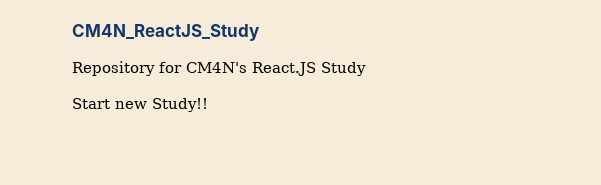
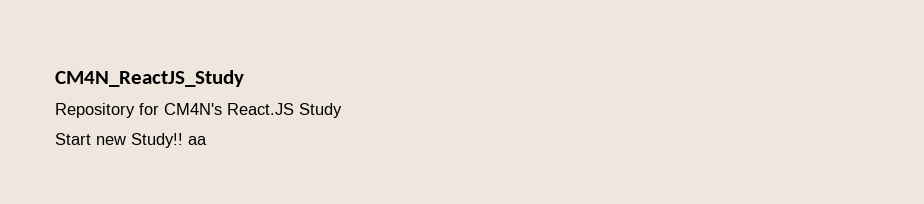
(208, 105) none -> [188,136,207,145] aa

